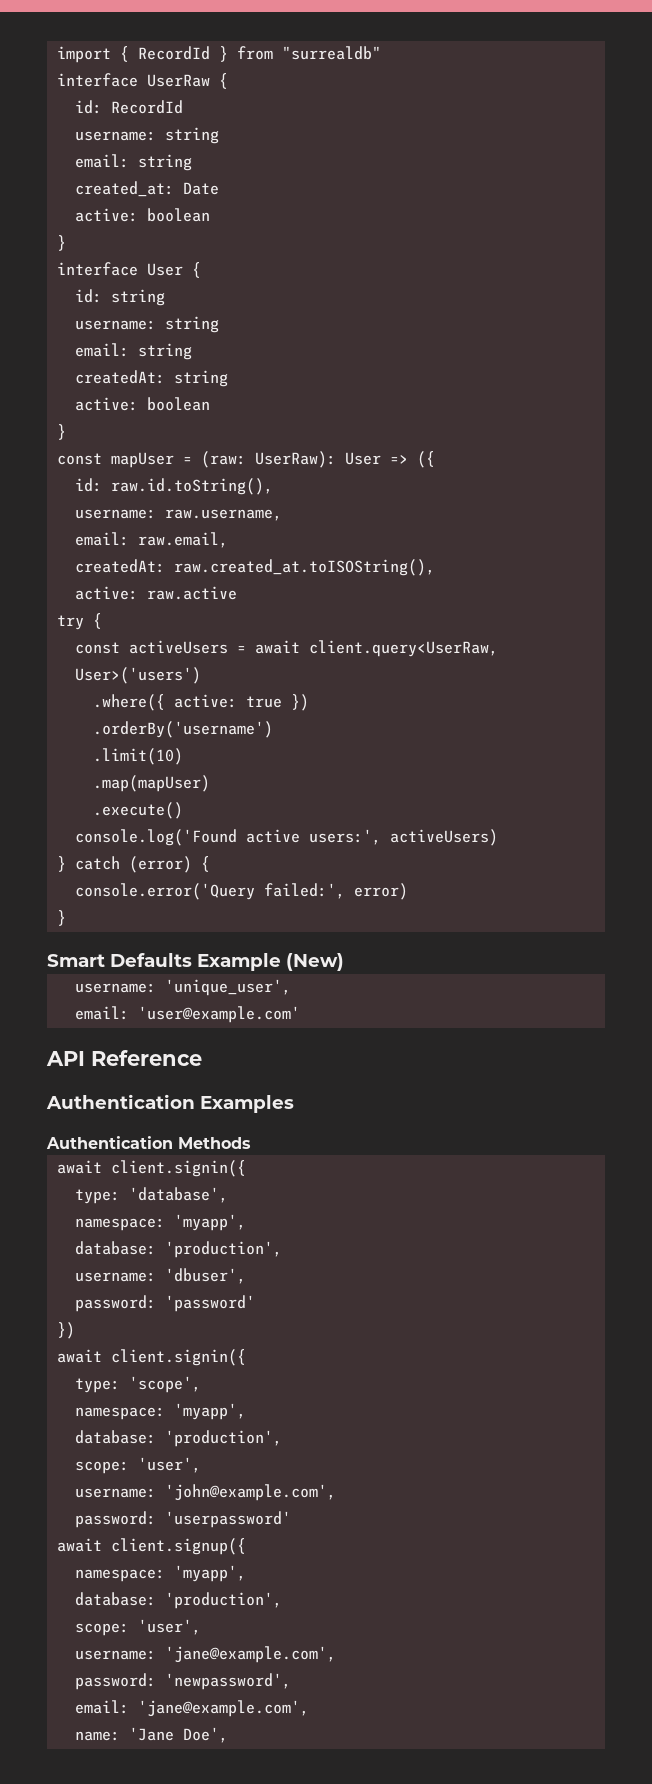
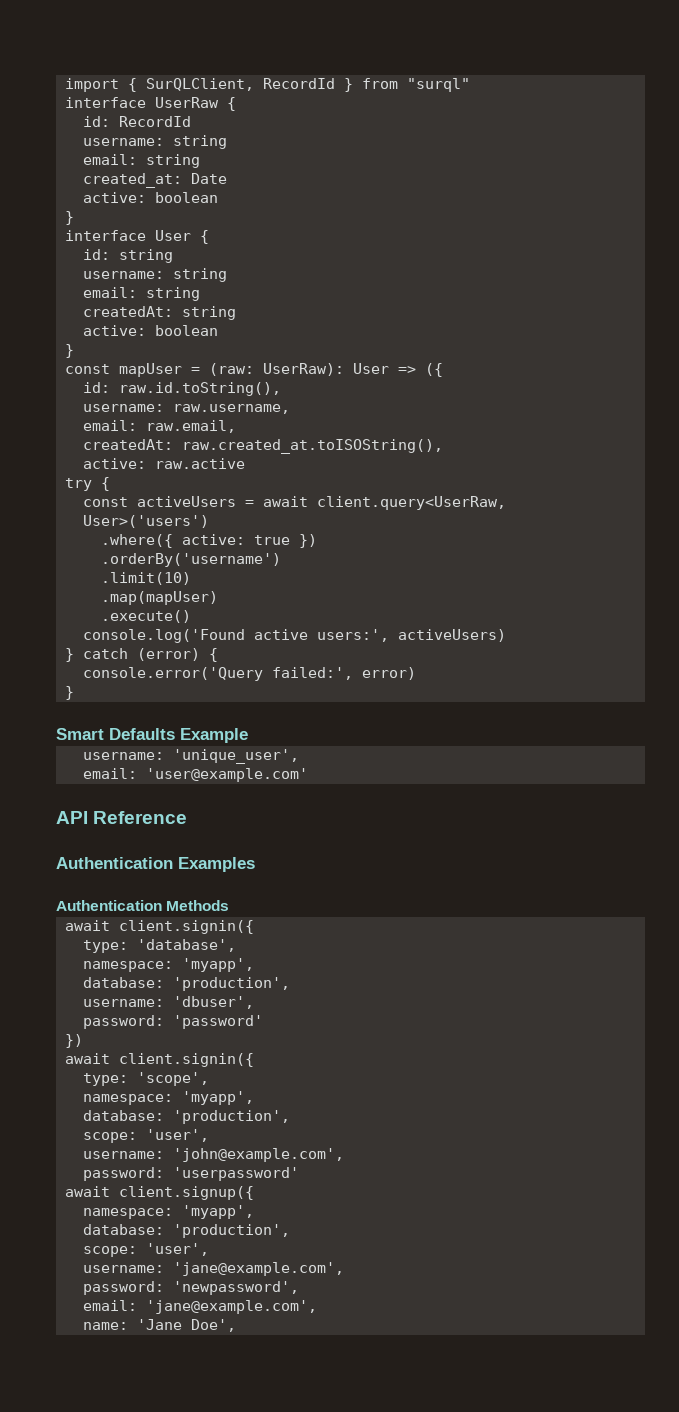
(129, 54) none -> [146,78,255,91] SurQLClient,
[281,46,381,60] "surrealdb" -> [407,78,471,92] "surql"
[286,953,344,971] (New) -> (248, 735) none

